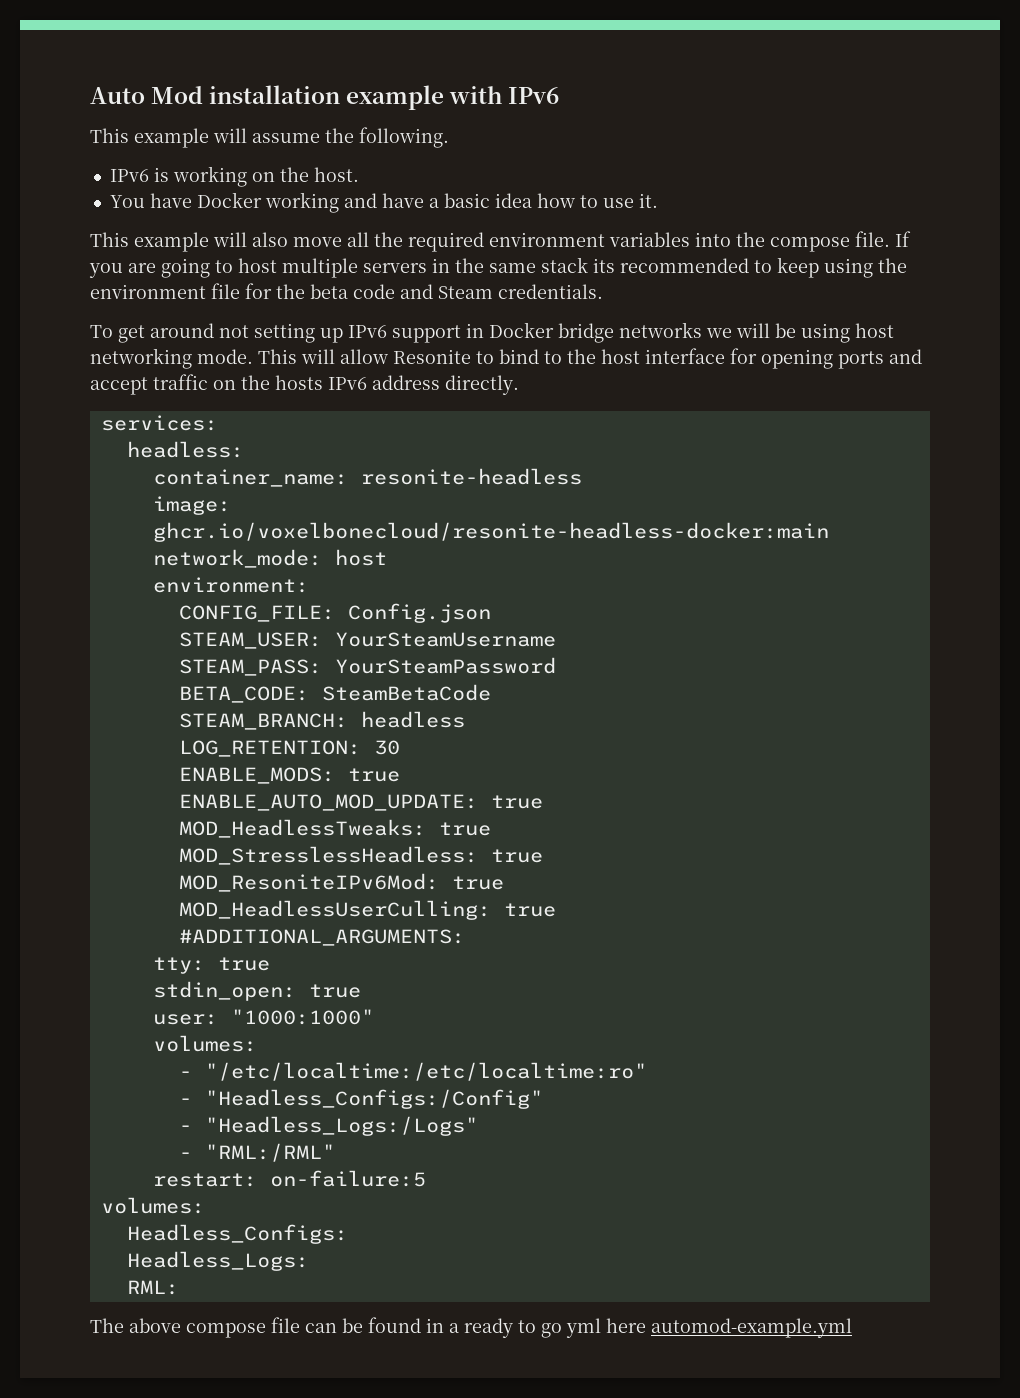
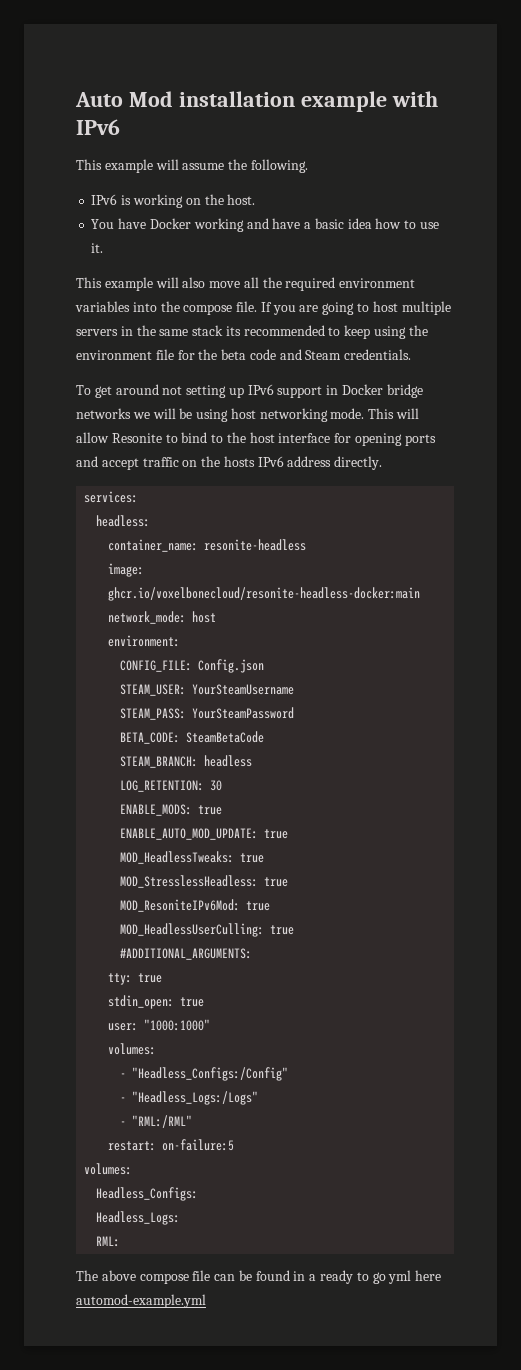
[178,1062,647,1081] // - "/etc/localtime:/etc/localtime:ro" -> (157, 1049) none

